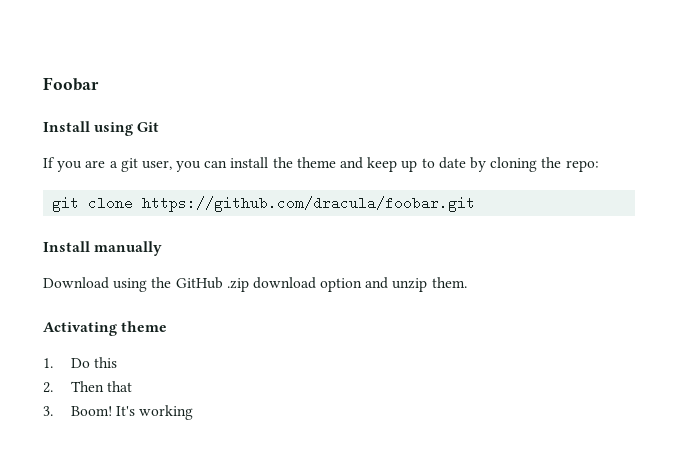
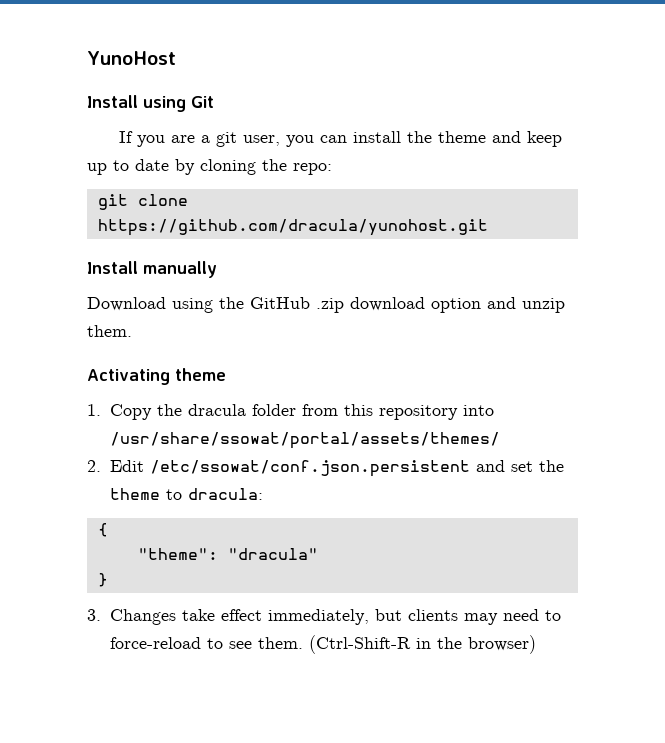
[43,77,99,91] Foobar -> [87,51,176,65] YunoHost
[142,196,476,212] https://github.com/dracula/foobar.git -> [97,219,488,236] https://github.com/dracula/yunohost.git
[70,357,118,368] [43,381,133,393] [43,405,194,420] Do this // 2. Then that // 3. Boom! It's working -> [109,404,494,420] [109,432,500,449] [87,460,564,477] [109,488,263,500] [97,523,108,537] [137,548,318,560] [97,573,108,587] [87,609,561,625] [109,635,536,654] Copy the dracula folder from this repository into /usr/share/ssowat/portal/assets/themes/ // 2. Edit /etc/ssowat/conf.json.persistent and set the theme to dracula: // { // "theme": "dracula" // } // 3. Changes take effect immediately, but clients may need to force-reload to see them. (Ctrl-Shift-R in the browser)

